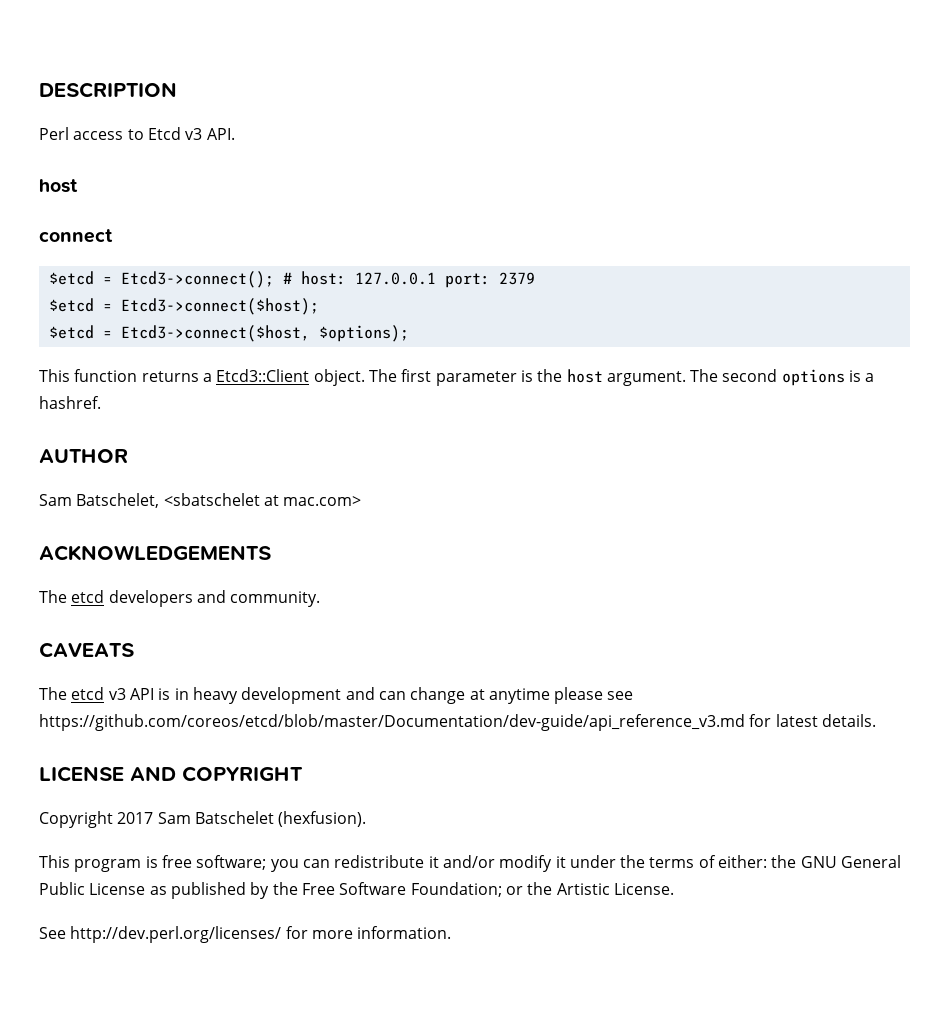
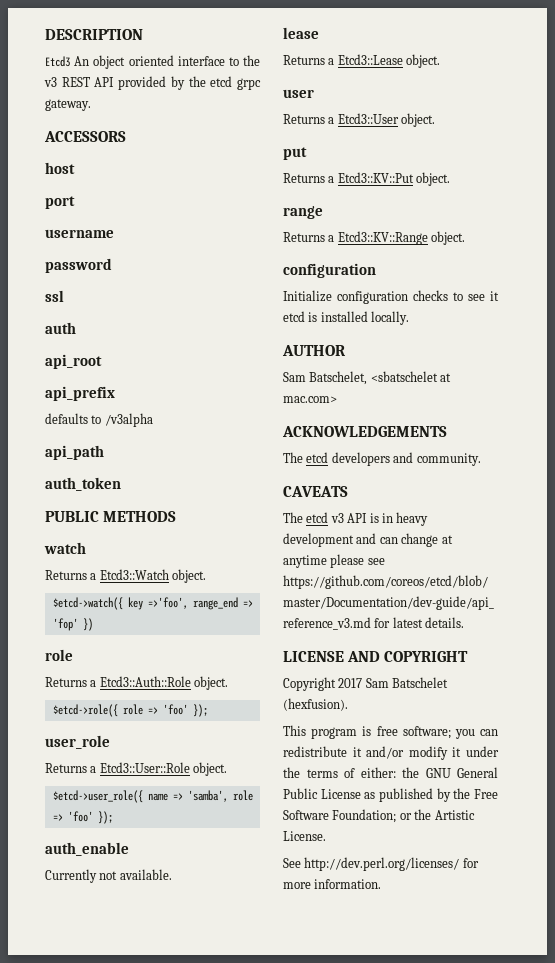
[39,127,235,140] [39,179,78,193] [39,229,113,243] [48,271,535,288] [48,298,319,315] [48,325,409,342] [39,369,875,386] [39,396,101,409] Perl access to Etcd v3 API. // host // connect // $etcd = Etcd3->connect(); # host: 127.0.0.1 port: 2379 // $etcd = Etcd3->connect($host); // $etcd = Etcd3->connect($host, $options); // This function returns a Etcd3::Client object. The first parameter is the host argument. The second options is a hashref. -> [45,55,260,69] [44,76,261,90] [45,99,91,111] [44,131,126,142] [45,162,75,174] [45,196,75,209] [45,229,114,238] [45,258,112,273] [45,290,64,302] [45,322,76,334] [45,354,102,369] [45,386,115,401] [45,413,153,427] [45,445,104,460] [45,477,121,491] [45,511,177,522] [44,542,86,554] [45,569,207,583] [52,597,253,610] [52,618,93,631] [45,649,73,661] [45,676,229,690] [52,704,208,717] [45,735,110,749] [45,762,228,776] [52,790,253,803] [52,811,113,824] [45,842,129,856] [45,869,172,883] [283,27,319,39] [283,54,441,68] [283,89,314,98] [283,113,436,127] [283,147,307,160] [283,172,451,186] [283,206,323,219] [283,231,466,245] [283,263,376,278] [283,290,499,304] [283,311,410,325] Etcd3 An object oriented interface to the v3 REST API provided by the etcd grpc gateway. // ACCESSORS // host // port // username // password // ssl // auth // api_root // api_prefix // defaults to /v3alpha // api_path // auth_token // PUBLIC METHODS // watch // Returns a Etcd3::Watch object. // $etcd->watch({ key =>'foo', range_end => 'fop' }) // role // Returns a Etcd3::Auth::Role object. // $etcd->role({ role => 'foo' }); // user_role // Returns a Etcd3::User::Role object. // $etcd->user_role({ name => 'samba', role => 'foo' }); // auth_enable // Currently not available. // lease // Returns a Etcd3::Lease object. // user // Returns a Etcd3::User object. // put // Returns a Etcd3::KV::Put object. // range // Returns a Etcd3::KV::Range object. // configuration // Initialize configuration checks to see it etcd is installed locally.

